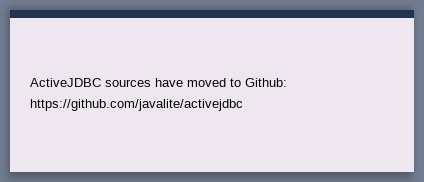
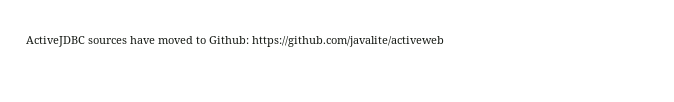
[30,99,243,111] https://github.com/javalite/activejdbc -> [252,36,444,47] https://github.com/javalite/activeweb

